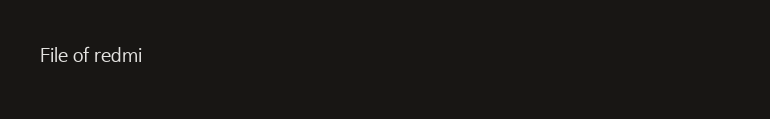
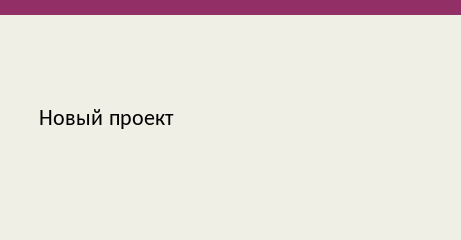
[40,46,142,62] File of redmi -> [39,109,174,129] Новый проект

